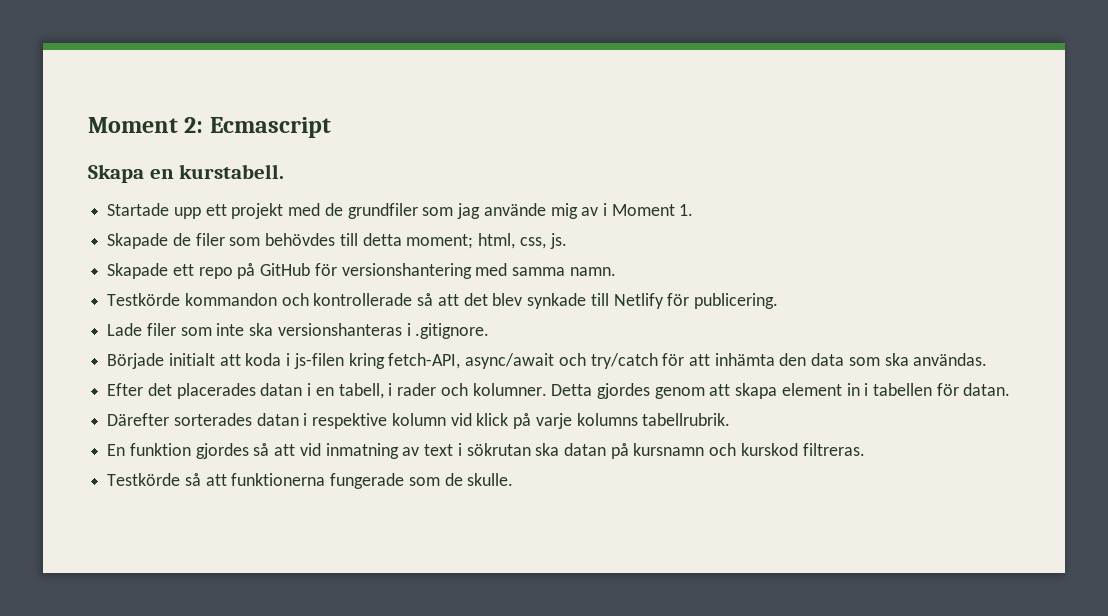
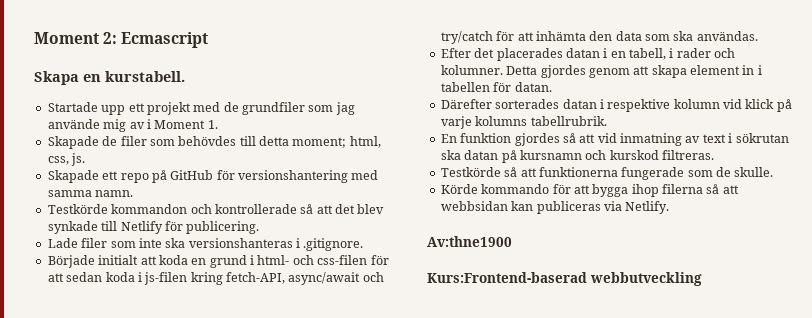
(282, 359) none -> [191,255,389,268] [47,272,135,282] en grund i html- och css-filen för att sedan koda
(514, 479) none -> [440,184,739,197] [440,201,670,214] [427,236,512,247] [427,272,702,286] // Körde kommando för att bygga ihop filerna så att webbsidan kan publiceras via Netlify. // Av:thne1900 // Kurs:Frontend-baserad webbutveckling

